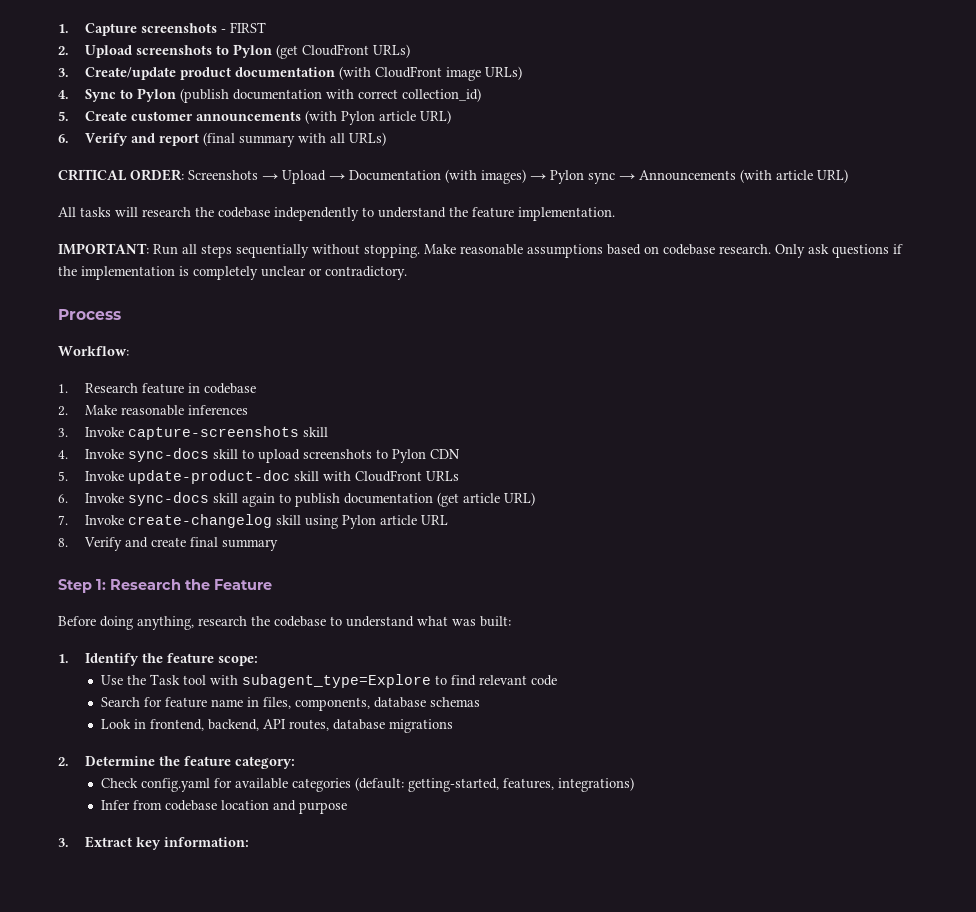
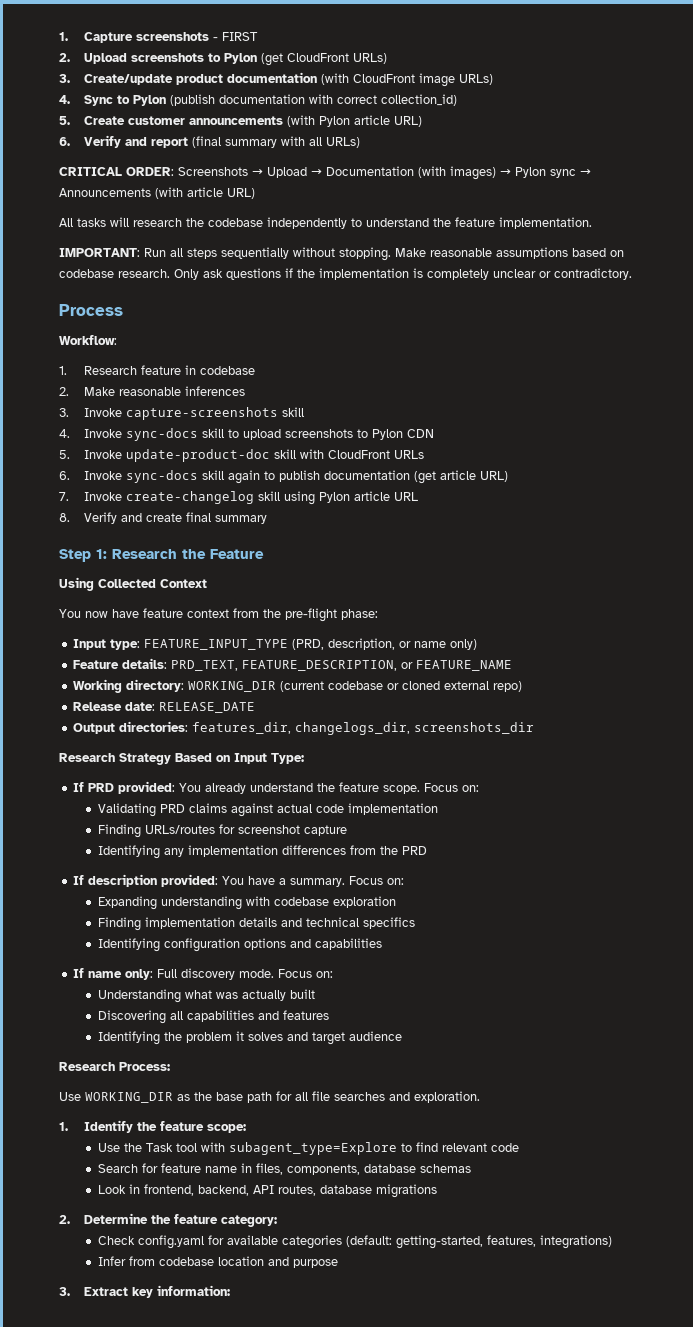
[58,616,511,630] Before doing anything, research the codebase to understand what was built: -> [59,577,207,591] [59,608,378,622] [73,638,478,650] [73,658,513,671] [73,679,523,693] [73,702,256,713] [73,721,535,735] [59,753,304,765] [73,781,480,794] [97,803,438,817] [97,824,347,838] [97,845,427,859] [73,874,405,887] [97,896,396,910] [97,917,415,931] [97,938,382,952] [73,968,334,980] [97,989,315,1003] [97,1010,329,1024] [97,1031,402,1045] [59,1062,170,1071] [59,1091,480,1103] Using Collected Context // You now have feature context from the pre-flight phase: // Input type: FEATURE_INPUT_TYPE (PRD, description, or name only) // Feature details: PRD_TEXT, FEATURE_DESCRIPTION, or FEATURE_NAME // Working directory: WORKING_DIR (current codebase or cloned external repo) // Release date: RELEASE_DATE // Output directories: features_dir, changelogs_dir, screenshots_dir // Research Strategy Based on Input Type: // If PRD provided: You already understand the feature scope. Focus on: // Validating PRD claims against actual code implementation // Finding URLs/routes for screenshot capture // Identifying any implementation differences from the PRD // If description provided: You have a summary. Focus on: // Expanding understanding with codebase exploration // Finding implementation details and technical specifics // Identifying configuration options and capabilities // If name only: Full discovery mode. Focus on: // Understanding what was actually built // Discovering all capabilities and features // Identifying the problem it solves and target audience // Research Process: // Use WORKING_DIR as the base path for all file searches and exploration.

